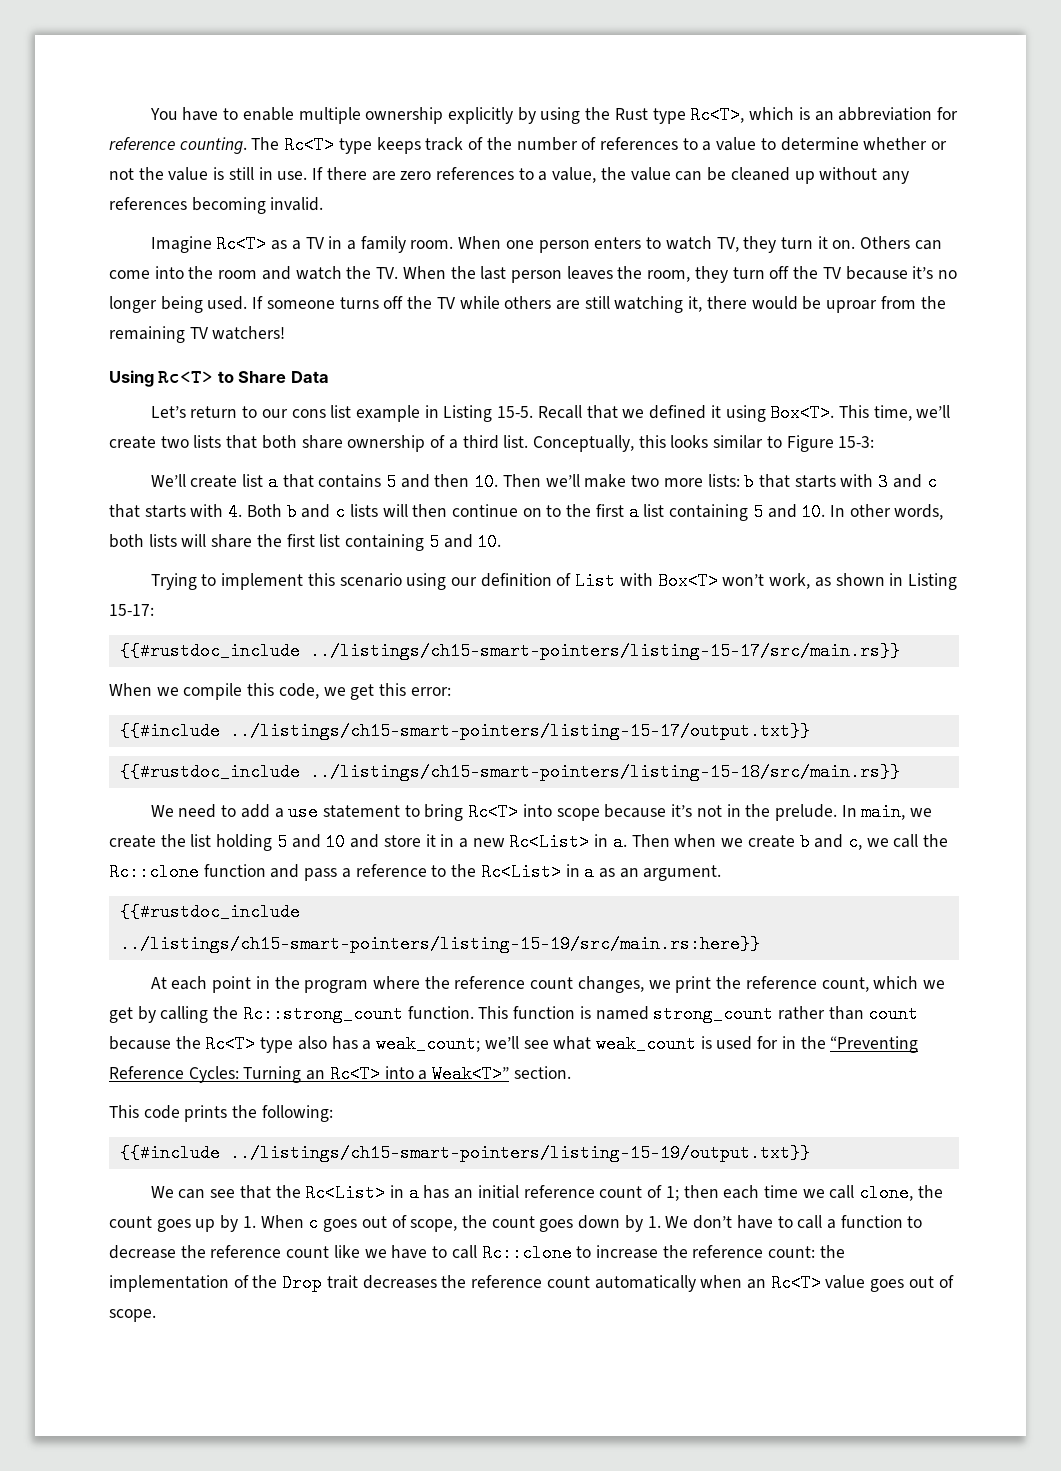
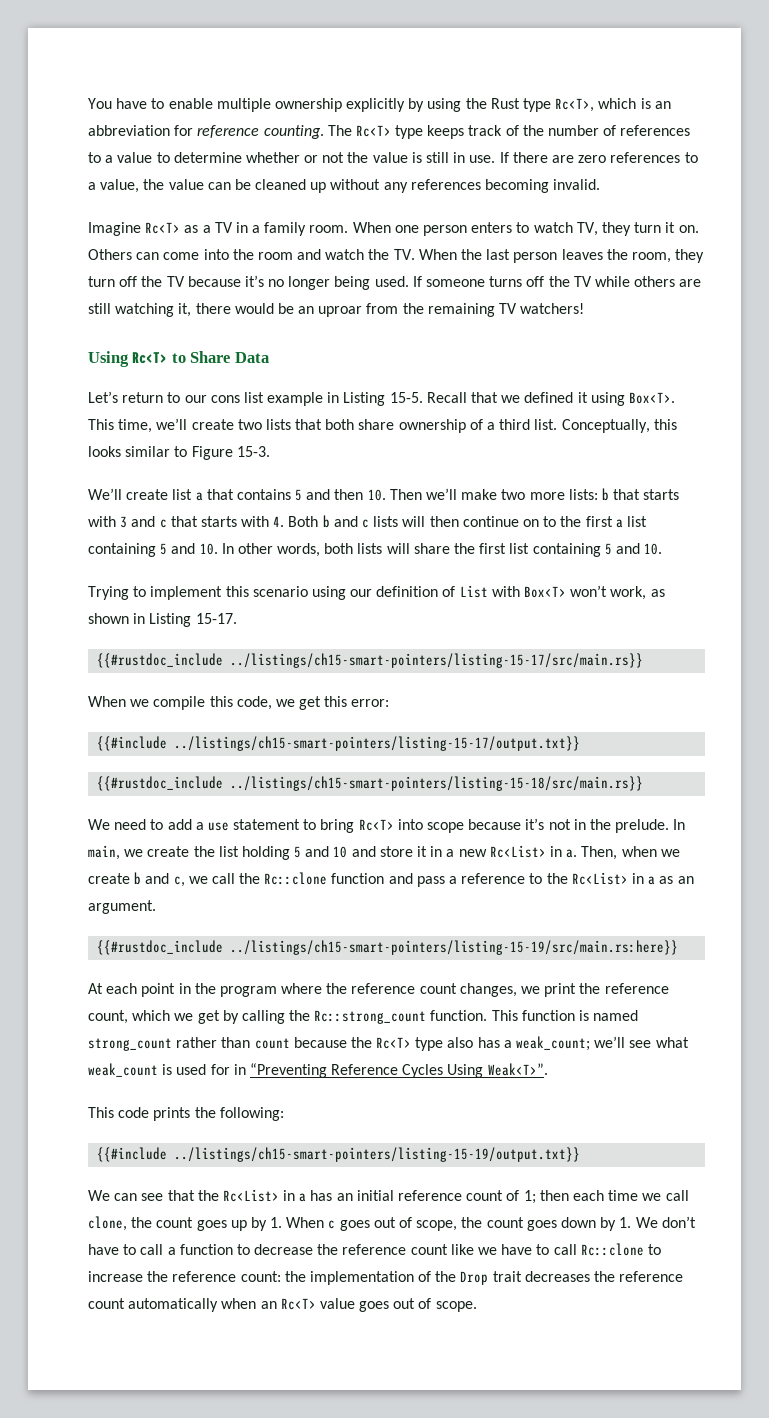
(822, 303) none -> [298,306,315,314] an
[838,436,875,448] 15-3: -> [236,446,270,457] 15-3.
[109,604,154,616] 15-17: -> [195,613,237,624] 15-17.
[631,834,670,847] Then -> [581,846,618,860] Then,
[800,1036,826,1049] the -> (246, 1069) none
[188,1065,571,1083] Cycles: Turning an Rc<T> into a Weak<T>” section. -> [402,1063,548,1078] Cycles Using Weak<T>”.

